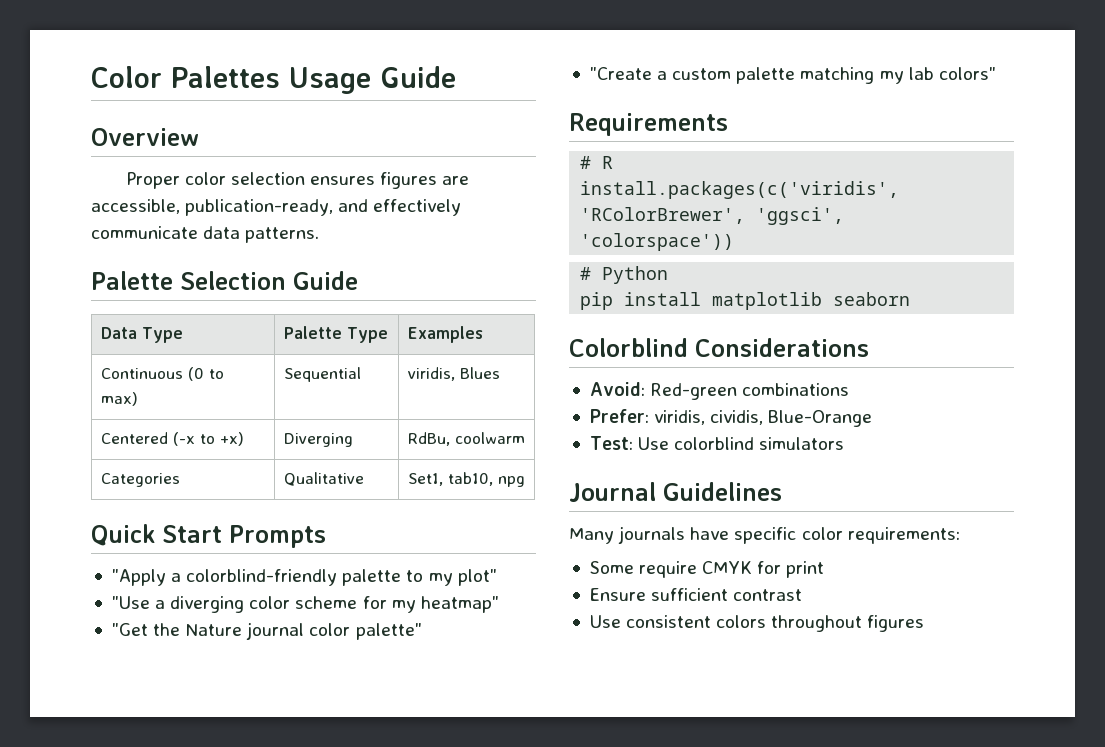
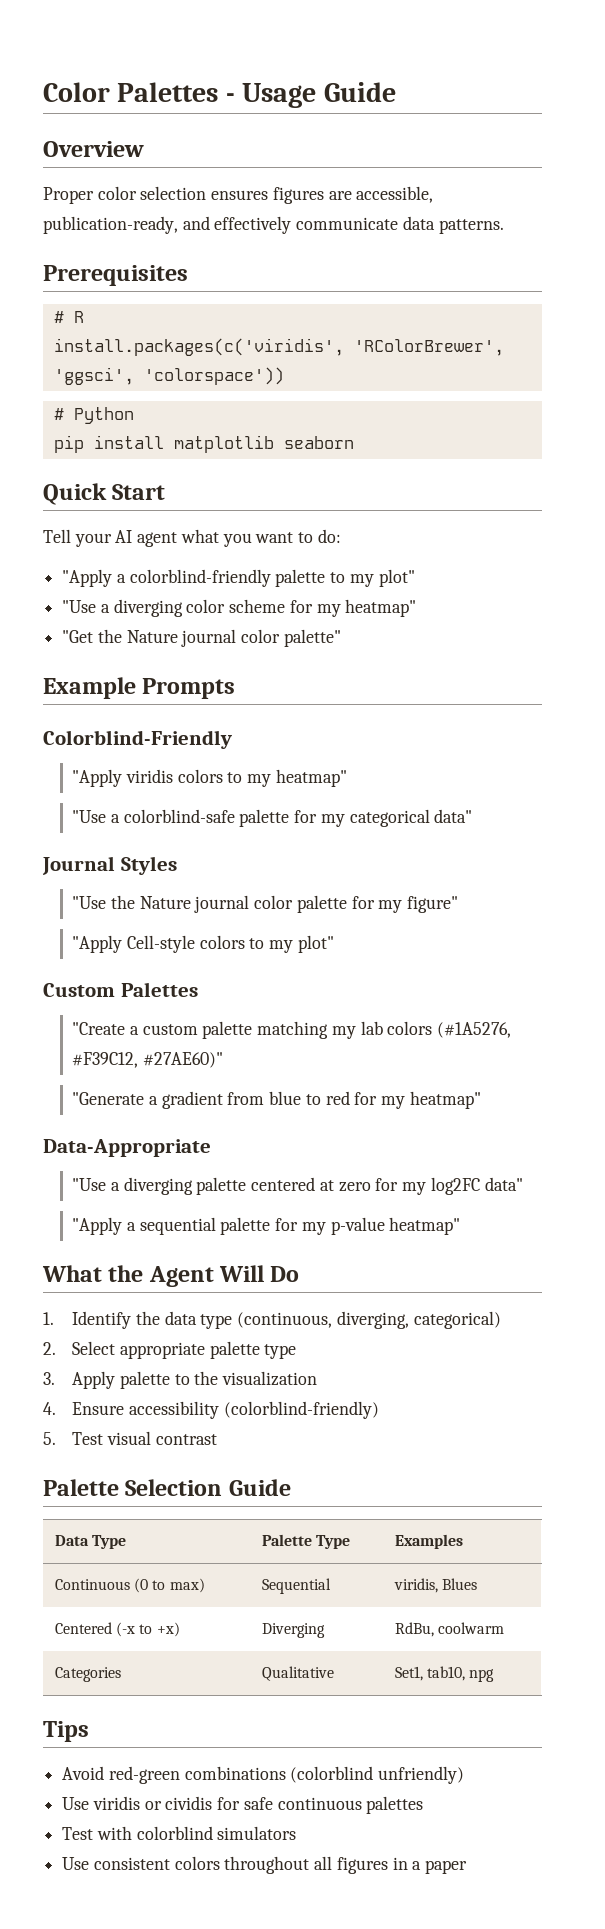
(280, 77) none -> [225,93,235,102] -
(320, 235) none -> [43,265,188,286] [53,311,84,323] [53,338,504,356] [53,367,284,385] [53,407,134,424] [53,435,354,453] [43,483,166,505] [43,529,341,547] [62,569,415,587] [62,599,417,617] [62,629,341,647] [43,677,236,699] [43,730,232,749] [72,769,347,787] [72,809,473,827] [42,856,177,875] [72,895,459,913] [72,935,334,953] [43,982,198,997] [72,1021,512,1039] [72,1052,224,1068] [72,1091,481,1109] [43,1139,211,1157] [72,1177,523,1195] [72,1217,461,1235] [42,1265,300,1287] [43,1311,501,1329] [43,1341,297,1359] [43,1371,318,1389] [43,1401,379,1419] [43,1431,217,1445] // Prerequisites // # R // install.packages(c('viridis', 'RColorBrewer', 'ggsci', 'colorspace')) // # Python // pip install matplotlib seaborn // Quick Start // Tell your AI agent what you want to do: // "Apply a colorblind-friendly palette to my plot" // "Use a diverging color scheme for my heatmap" // "Get the Nature journal color palette" // Example Prompts // Colorblind-Friendly // "Apply viridis colors to my heatmap" // "Use a colorblind-safe palette for my categorical data" // Journal Styles // "Use the Nature journal color palette for my figure" // "Apply Cell-style colors to my plot" // Custom Palettes // "Create a custom palette matching my lab colors (#1A5276, #F39C12, #27AE60)" // "Generate a gradient from blue to red for my heatmap" // Data-Appropriate // "Use a diverging palette centered at zero for my log2FC data" // "Apply a sequential palette for my p-value heatmap" // What the Agent Will Do // 1. Identify the data type (continuous, diverging, categorical) // 2. Select appropriate palette type // 3. Apply palette to the visualization // 4. Ensure accessibility (colorblind-friendly) // 5. Test visual contrast
[91,524,326,548] [111,569,497,586] [111,596,499,613] [111,622,422,640] [589,67,996,84] [569,113,728,136] [580,156,614,169] [580,181,900,199] [580,207,845,225] [580,233,735,251] [580,266,669,284] [580,292,911,310] [569,338,869,357] [589,382,850,400] [589,409,873,427] [589,436,845,450] [569,482,782,502] [569,526,960,544] [589,561,825,578] [589,588,803,601] Quick Start Prompts // "Apply a colorblind-friendly palette to my plot" // "Use a diverging color scheme for my heatmap" // "Get the Nature journal color palette" // "Create a custom palette matching my lab colors" // Requirements // # R // install.packages(c('viridis', 'RColorBrewer', 'ggsci', 'colorspace')) // # Python // pip install matplotlib seaborn // Colorblind Considerations // Avoid: Red-green combinations // Prefer: viridis, cividis, Blue-Orange // Test: Use colorblind simulators // Journal Guidelines // Many journals have specific color requirements: // Some require CMYK for print // Ensure sufficient contrast -> [43,1721,89,1742] [62,1766,465,1784] [62,1796,424,1814] [62,1826,297,1840] Tips // Avoid red-green combinations (colorblind unfriendly) // Use viridis or cividis for safe continuous palettes // Test with colorblind simulators
[867,615,925,632] figures -> [314,1856,468,1874] all figures in a paper

